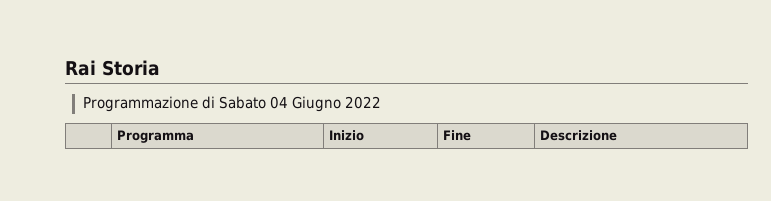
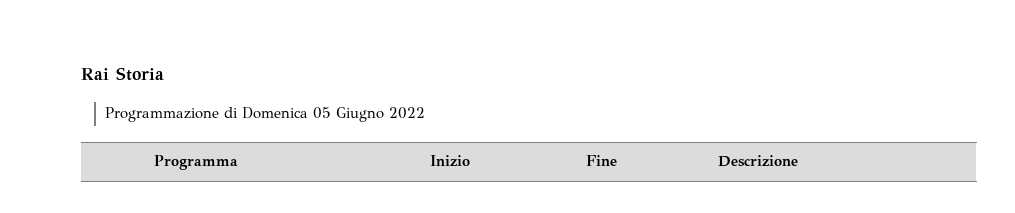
[218,96,288,109] Sabato 04 -> [241,107,331,119] Domenica 05

